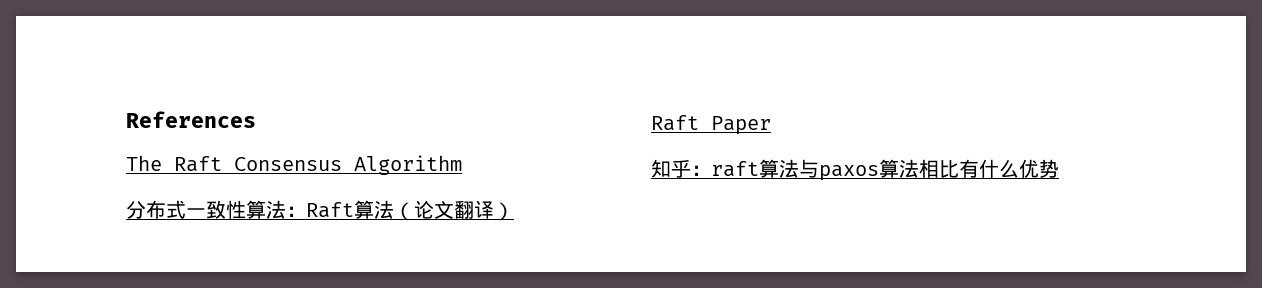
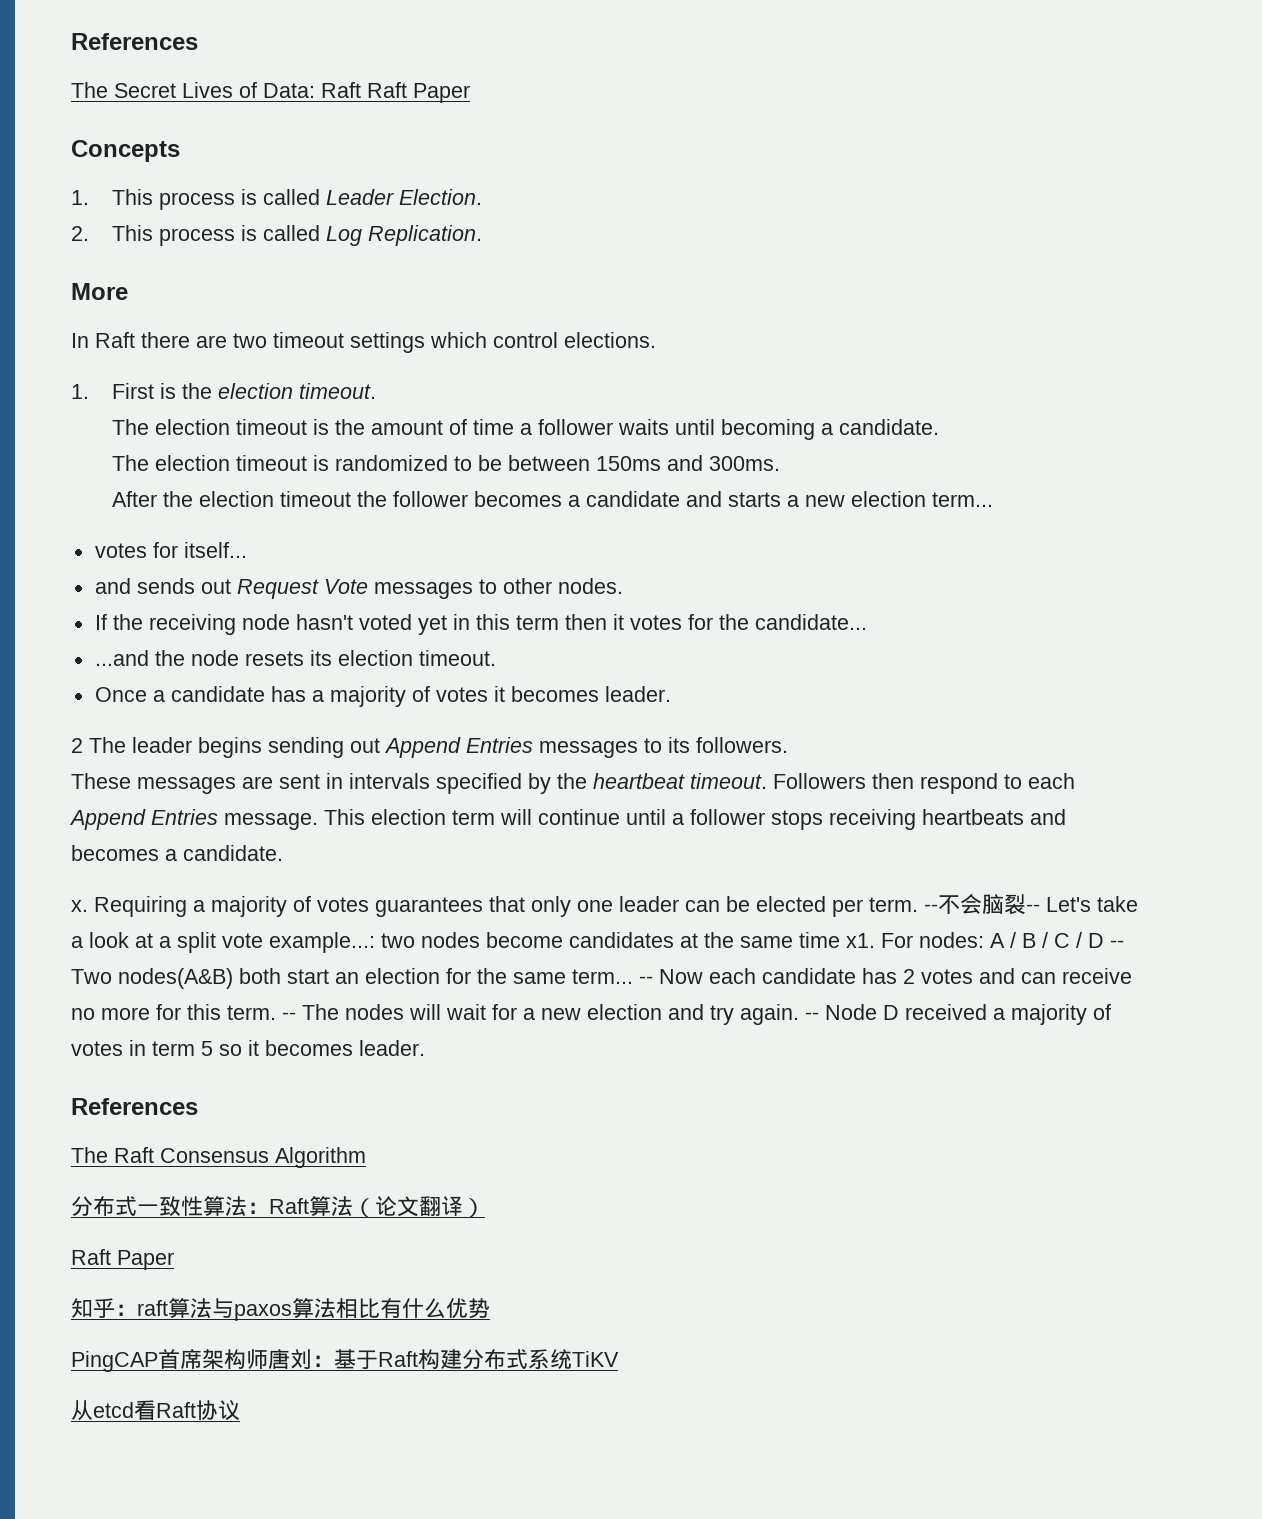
[126,111,256,128] References -> [71,33,198,50] [71,82,470,103] [71,140,180,162] [71,189,482,210] [71,225,482,246] [71,283,128,300] [71,332,656,353] [71,383,376,399] [111,419,939,440] [111,455,780,471] [111,491,993,507] [94,542,247,558] [94,578,623,599] [94,614,867,635] [94,650,496,666] [94,686,671,707] [71,737,788,758] [71,773,1075,794] [69,809,1066,830] [71,845,283,861] [71,894,1138,917] [71,932,1124,953] [71,968,1132,989] [71,1004,1111,1025] [71,1040,425,1056] [71,1098,198,1115] References // The Secret Lives of Data: Raft Raft Paper // Concepts // 1. This process is called Leader Election. // 2. This process is called Log Replication. // More // In Raft there are two timeout settings which control elections. // 1. First is the election timeout. // The election timeout is the amount of time a follower waits until becoming a candidate. // The election timeout is randomized to be between 150ms and 300ms. // After the election timeout the follower becomes a candidate and starts a new election term... // votes for itself... // and sends out Request Vote messages to other nodes. // If the receiving node hasn't voted yet in this term then it votes for the candidate... // ...and the node resets its election timeout. // Once a candidate has a majority of votes it becomes leader. // 2 The leader begins sending out Append Entries messages to its followers. // These messages are sent in intervals specified by the heartbeat timeout. Followers then respond to each Append Entries message. This election term will continue until a follower stops receiving heartbeats and becomes a candidate. // x. Requiring a majority of votes guarantees that only one leader can be elected per term. --不会脑裂-- Let's take a look at a split vote example...: two nodes become candidates at the same time x1. For nodes: A / B / C / D -- Two nodes(A&B) both start an election for the same term... -- Now each candidate has 2 votes and can receive no more for this term. -- The nodes will wait for a new election and try again. -- Node D received a majority of votes in term 5 so it becomes leader. // References
(1059, 168) none -> [71,1349,619,1372] [71,1400,240,1421] // PingCAP首席架构师唐刘：基于Raft构建分布式系统TiKV // 从etcd看Raft协议

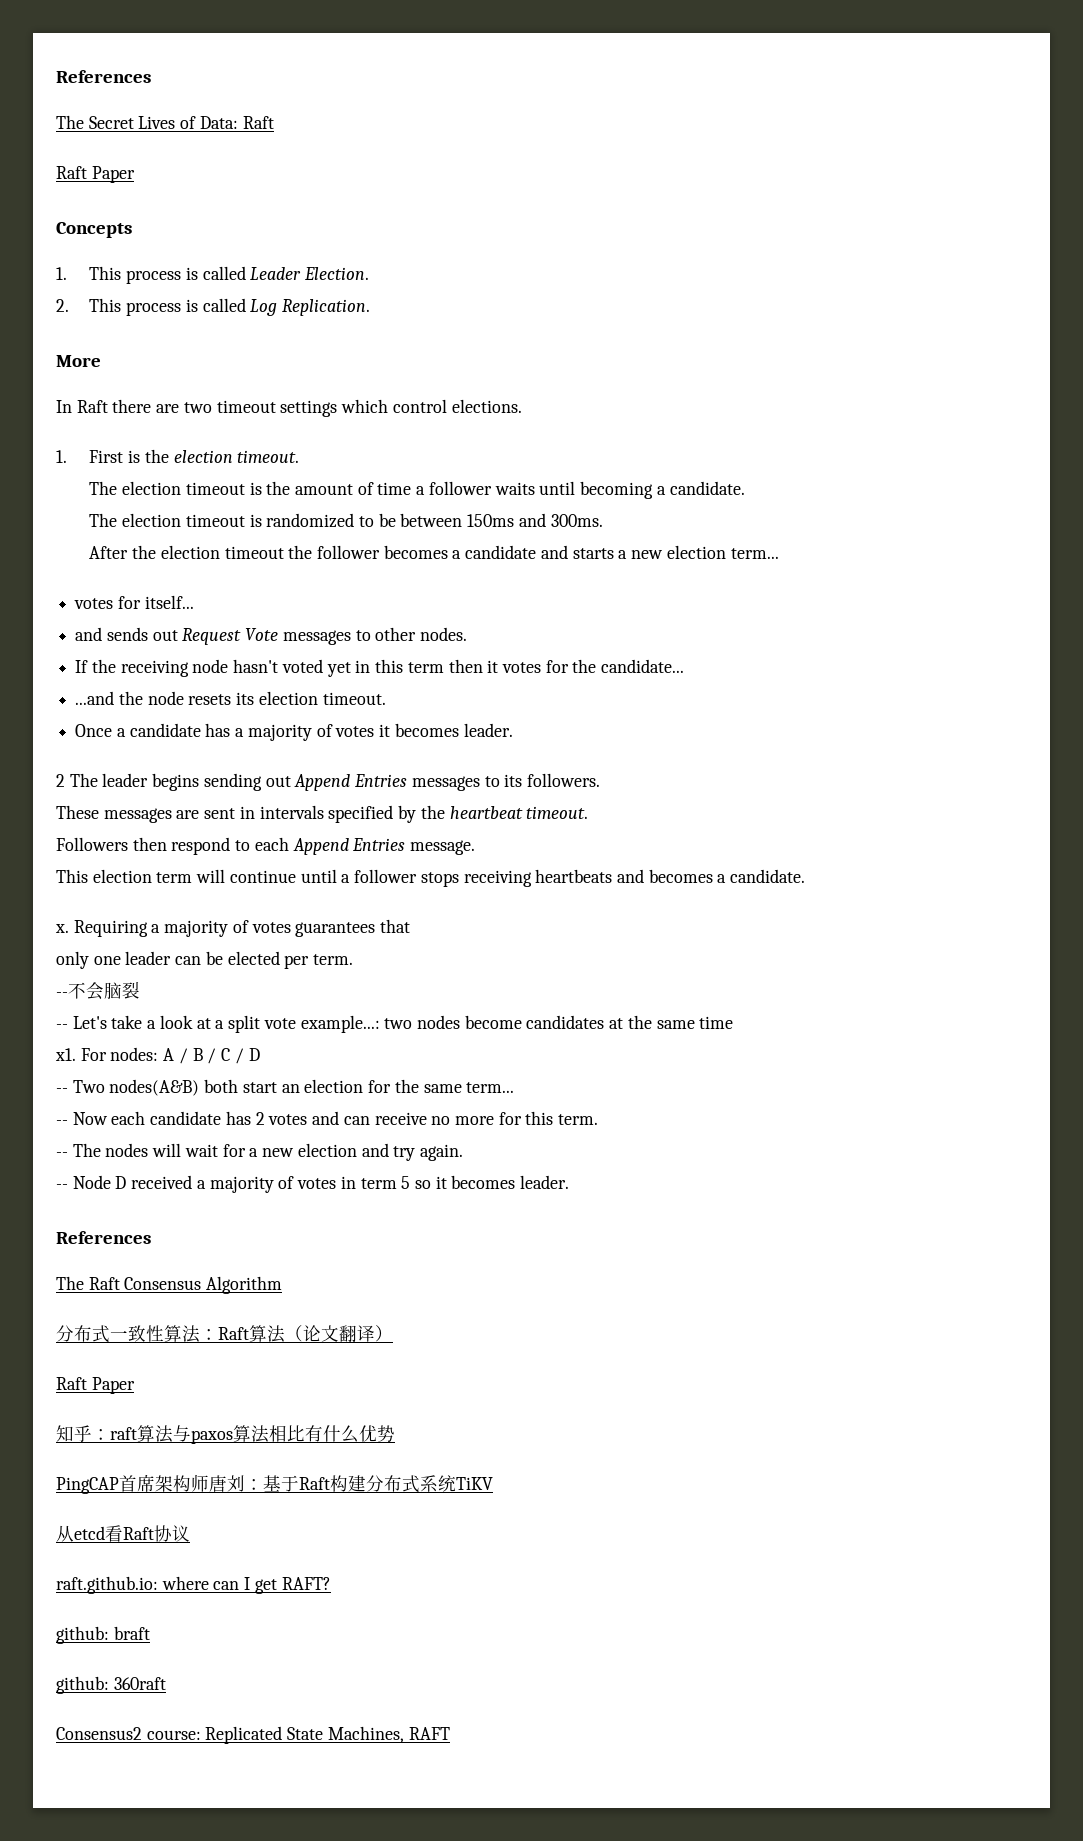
(361, 90) none -> (274, 122) //
(767, 781) none -> (589, 812) //
(318, 821) none -> (476, 847) //
(525, 904) none -> (411, 926) //
(918, 904) none -> (354, 959) //
(1026, 904) none -> (140, 990) //
(840, 940) none -> (734, 1022) //
(1104, 940) none -> (260, 1054) //
(633, 976) none -> (515, 1087) //
(276, 1012) none -> (599, 1119) //
(799, 1014) none -> (463, 1152) //
(240, 1410) none -> [56,1576,331,1594] [56,1626,150,1644] [56,1676,166,1694] [56,1726,450,1744] // raft.github.io: where can I get RAFT? // github: braft // github: 360raft // Consensus2 course: Replicated State Machines, RAFT

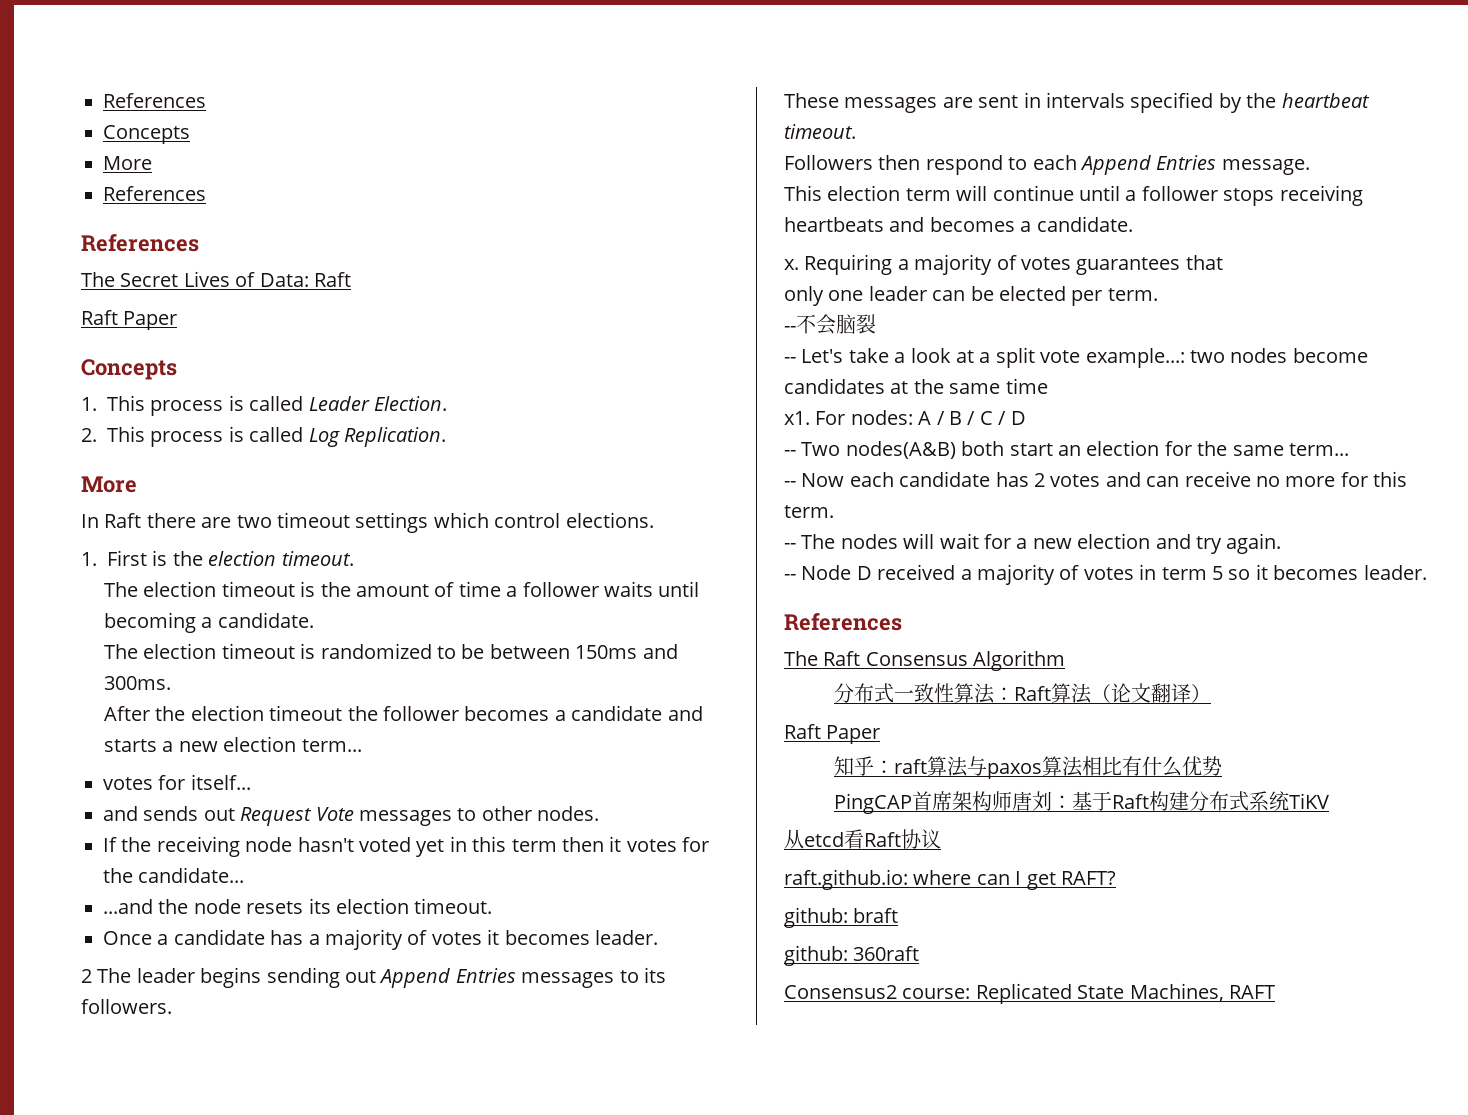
[56,70,151,83] References -> [103,93,206,108] [103,125,190,144] [103,156,152,170] [103,186,206,201] [81,234,199,252] References // Concepts // More // References // References

